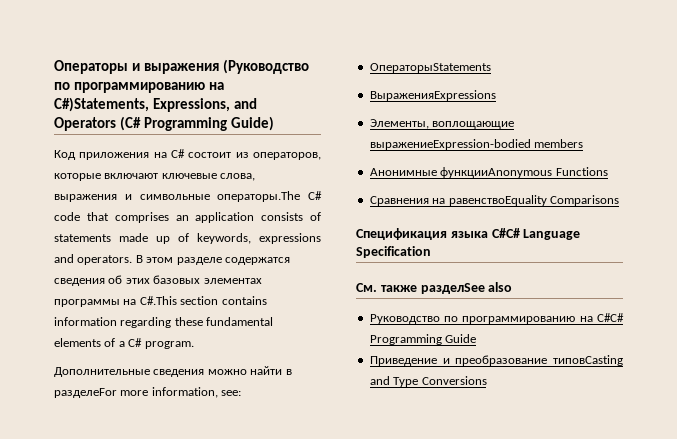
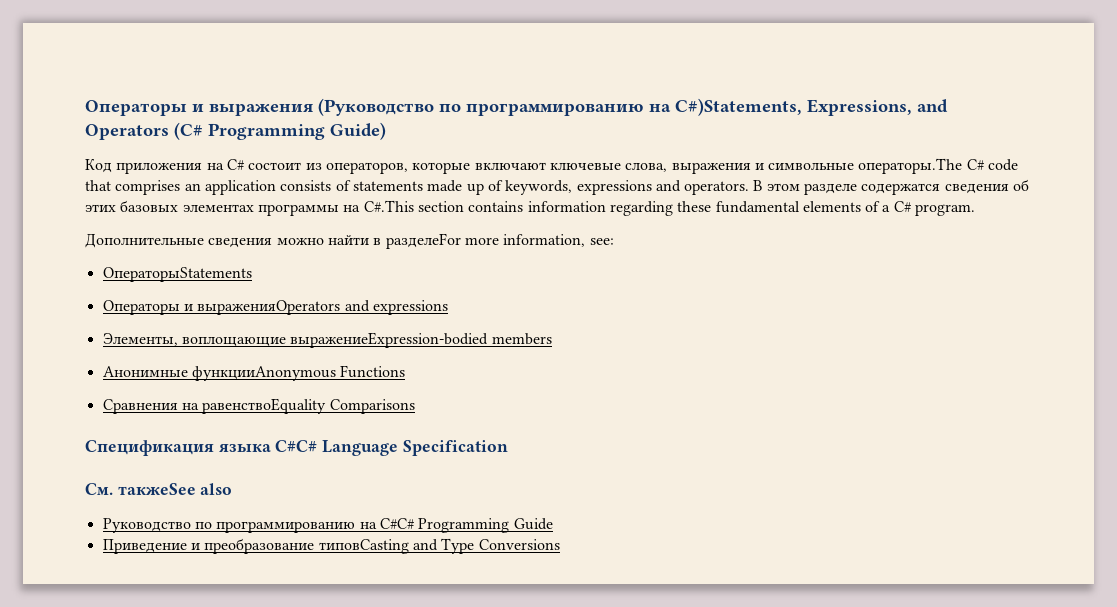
[369,90,496,101] ВыраженияExpressions -> [102,300,448,315] Операторы и выраженияOperators and expressions
[380,283,485,294] также разделSee -> [117,483,196,495] такжеSee

